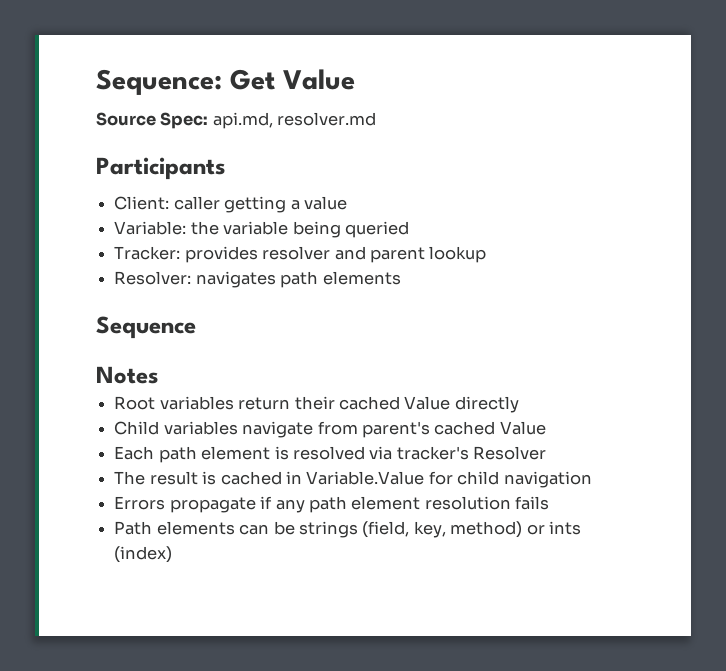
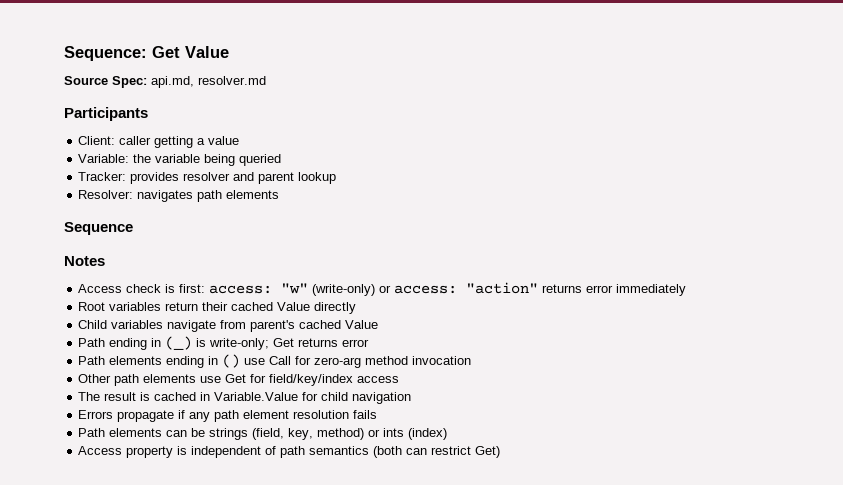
(159, 375) none -> [78,282,687,296] // Access check is first: access: "w" (write-only) or access: "action" returns error immediately
[114,446,547,463] Each path element is resolved via tracker's Resolver -> [78,336,370,350] [78,354,472,368] [78,374,400,386] Path ending in (_) is write-only; Get returns error // Path elements ending in () use Call for zero-arg method invocation // Other path elements use Get for field/key/index access
(173, 554) none -> [78,446,501,458] // Access property is independent of path semantics (both can restrict Get)

